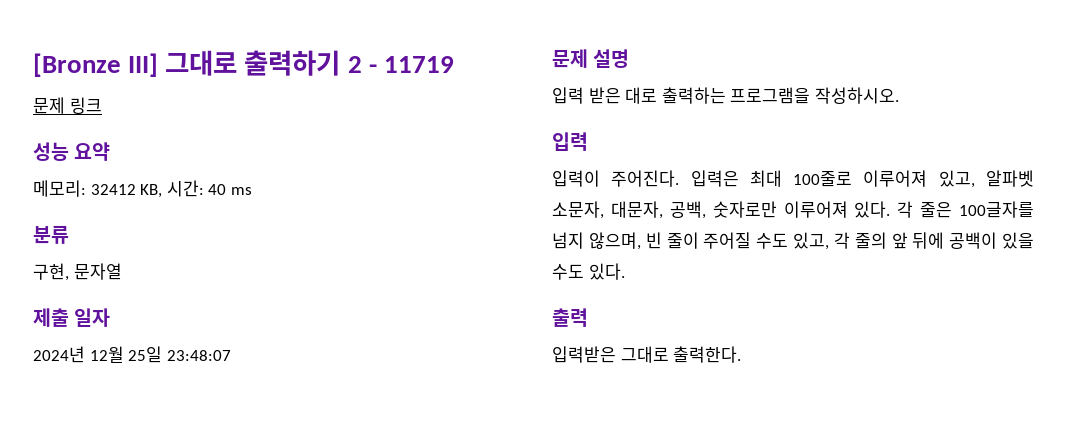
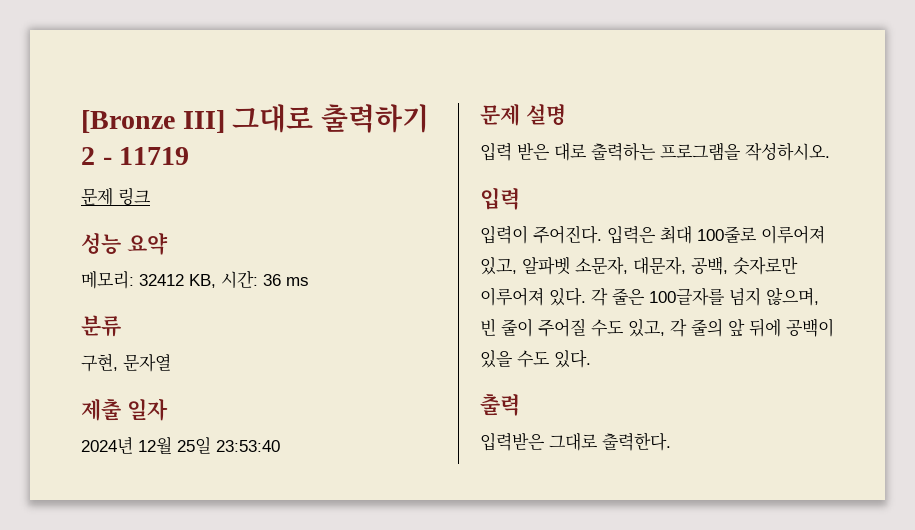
[208,184,227,195] 40 -> [263,274,281,286] 36
[166,350,231,361] 23:48:07 -> [216,440,280,452] 23:53:40

